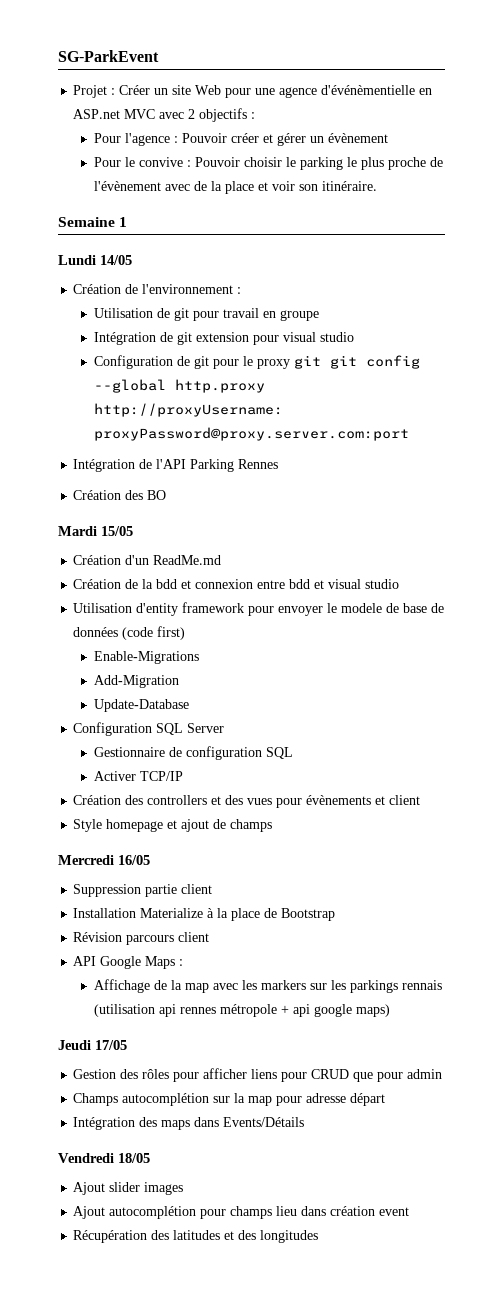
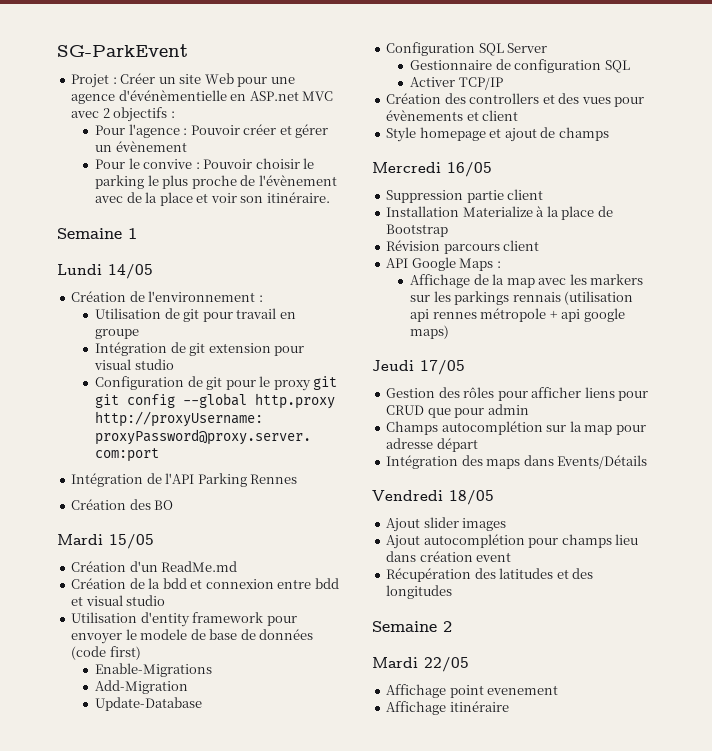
(319, 1236) none -> [372,621,452,632] [372,657,469,672] [386,684,559,698] [386,701,509,715] // Semaine 2 // Mardi 22/05 // Affichage point evenement // Affichage itinéraire

